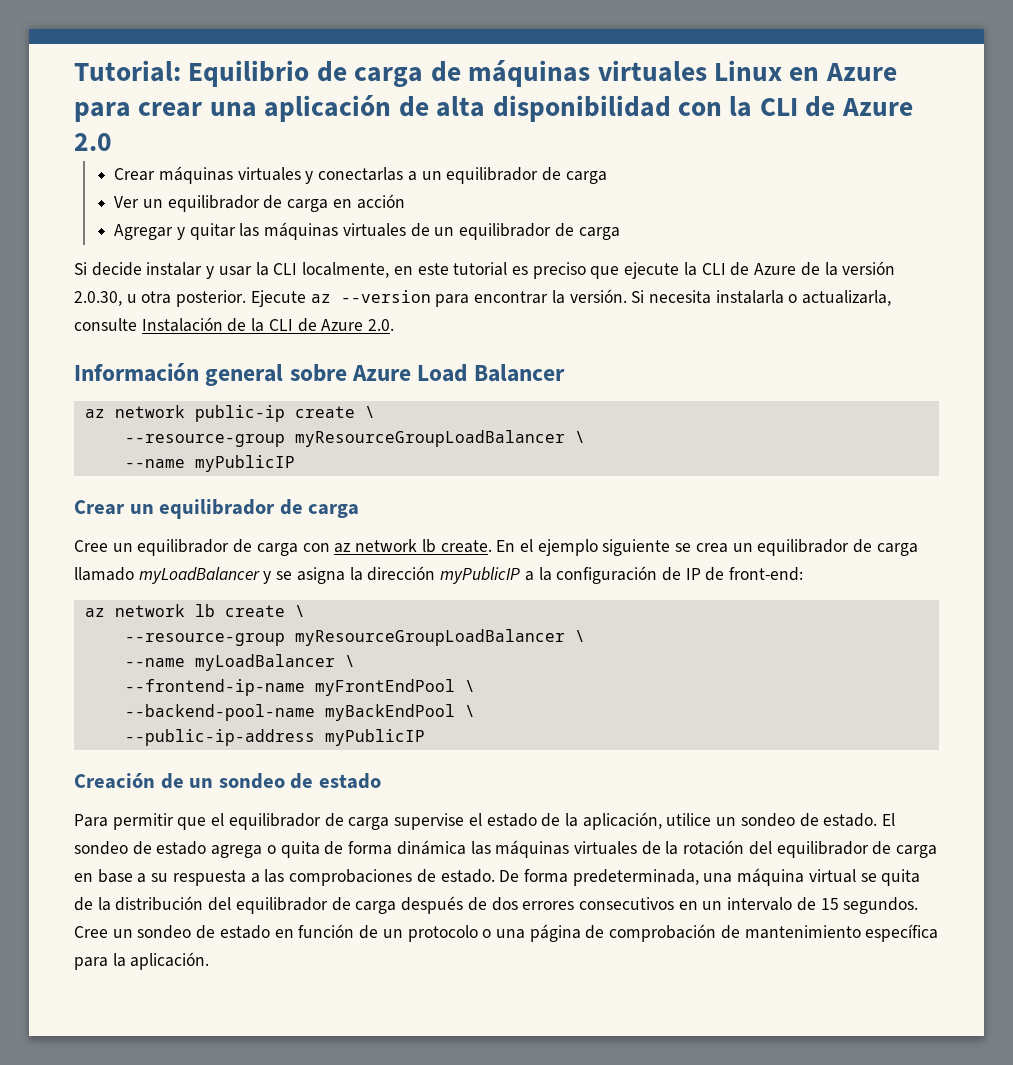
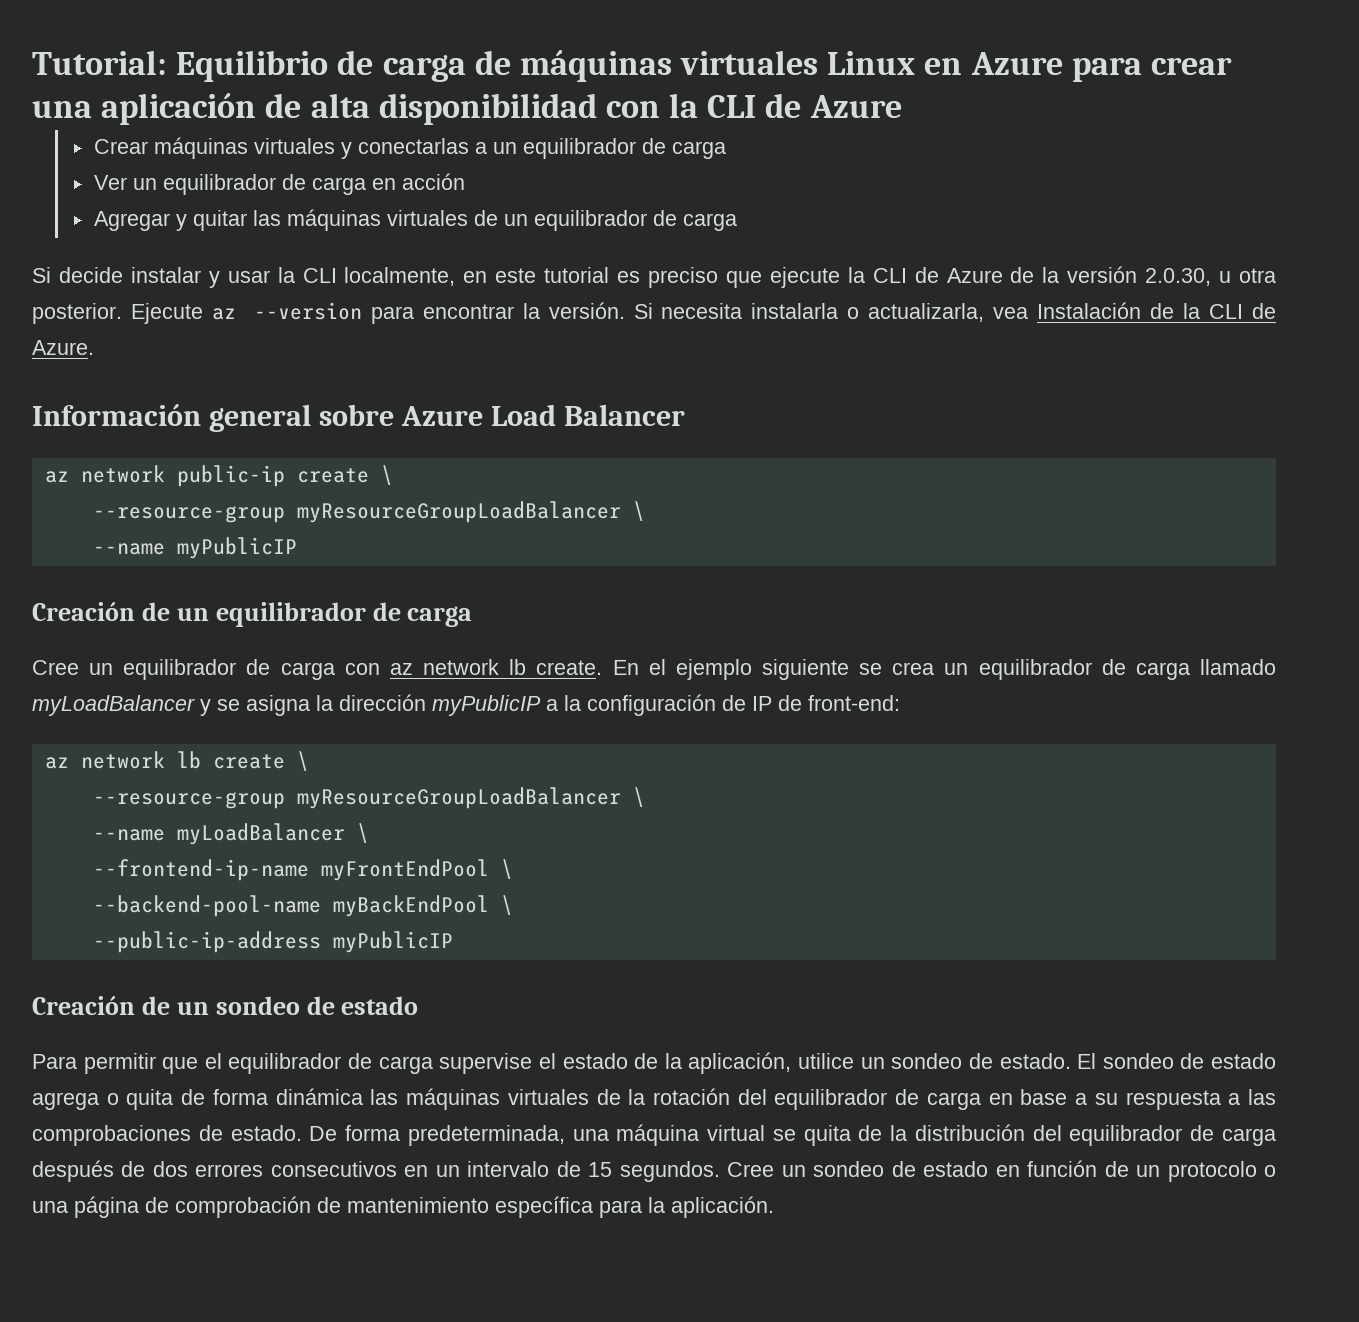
[74,133,112,151] 2.0 -> (902, 106) none
[74,318,137,331] consulte -> [993,307,1029,319] vea
[321,319,395,331] Azure 2.0. -> [32,340,94,355] Azure.
[74,500,125,515] Crear -> [32,602,170,621] Creación de

